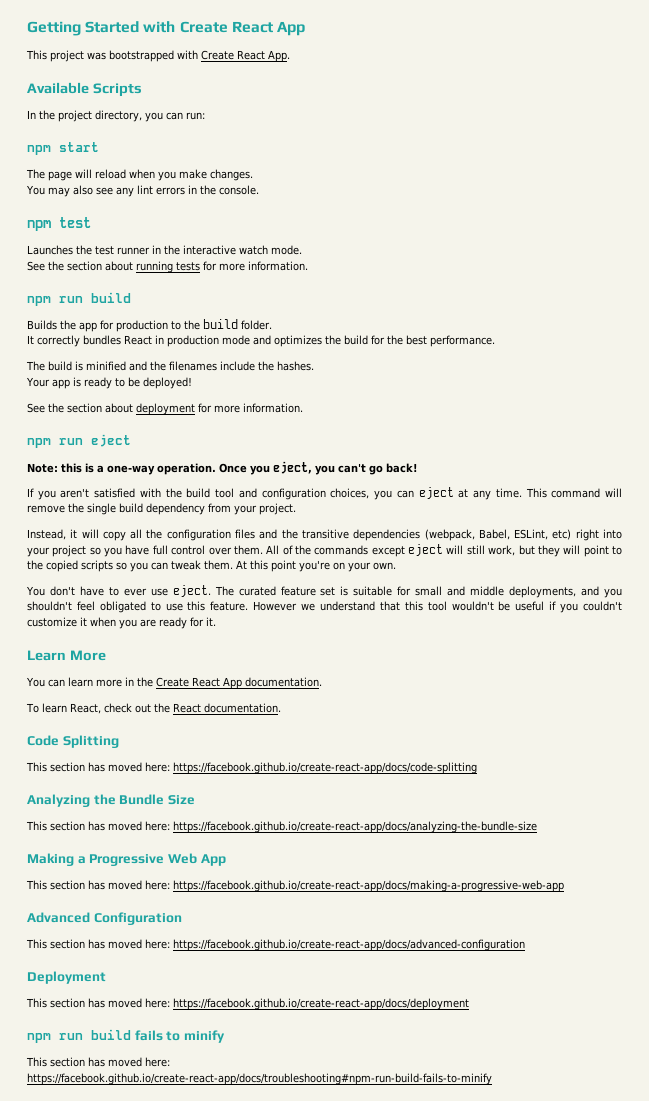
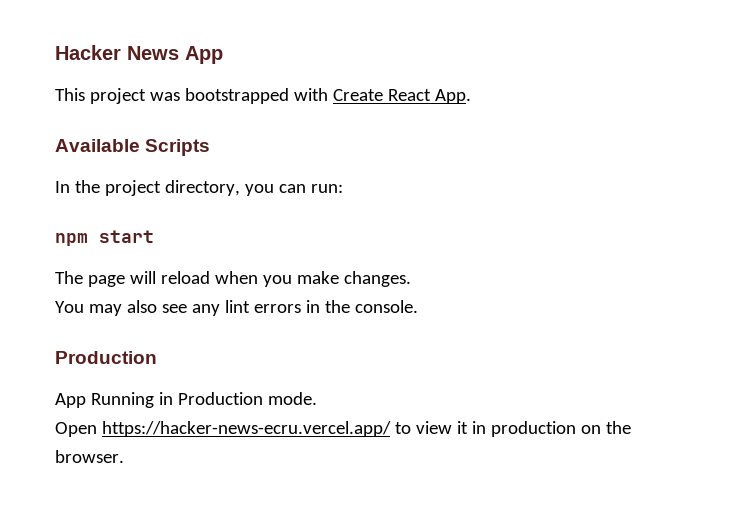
[27,21,273,36] Getting Started with Create React -> [55,45,179,60] Hacker News
[27,217,91,231] [27,245,302,255] [27,261,308,273] [27,292,131,306] [27,319,272,332] [27,335,495,347] [26,361,314,371] [26,377,192,389] [27,403,303,415] [27,434,131,448] [27,461,418,475] [27,487,622,500] [27,503,296,515] [27,529,622,541] [27,544,623,557] [27,560,396,572] [26,585,622,598] [27,601,623,613] [27,617,216,629] [27,650,106,661] [26,677,322,689] [26,703,281,714] [27,735,119,748] [26,762,477,774] [27,794,195,807] [26,821,537,833] [27,853,226,866] [26,880,564,892] [27,912,182,925] [26,939,525,951] [27,971,106,984] [26,998,469,1010] [27,1029,225,1043] [26,1057,170,1067] [27,1073,492,1085] npm test // Launches the test runner in the interactive watch mode. // See the section about running tests for more information. // npm run build // Builds the app for production to the build folder. // It correctly bundles React in production mode and optimizes the build for the best performance. // The build is minified and the filenames include the hashes. // Your app is ready to be deployed! // See the section about deployment for more information. // npm run eject // Note: this is a one-way operation. Once you eject, you can't go back! // If you aren't satisfied with the build tool and configuration choices, you can eject at any time. This command will remove the single build dependency from your project. // Instead, it will copy all the configuration files and the transitive dependencies (webpack, Babel, ESLint, etc) right into your project so you have full control over them. All of the commands except eject will still work, but they will point to the copied scripts so you can tweak them. At this point you're on your own. // You don't have to ever use eject. The curated feature set is suitable for small and middle deployments, and you shouldn't feel obligated to use this feature. However we understand that this tool wouldn't be useful if you couldn't customize it when you are ready for it. // Learn More // You can learn more in the Create React App documentation. // To learn React, check out the React documentation. // Code Splitting // This section has moved here: https://facebook.github.io/create-react-app/docs/code-splitting // Analyzing the Bundle Size // This section has moved here: https://facebook.github.io/create-react-app/docs/analyzing-the-bundle-size // Making a Progressive Web App // This section has moved here: https://facebook.github.io/create-react-app/docs/making-a-progressive-web-app // Advanced Configuration // This section has moved here: https://facebook.github.io/create-react-app/docs/advanced-configuration // Deployment // This section has moved here: https://facebook.github.io/create-react-app/docs/deployment // npm run build fails to minify // This section has moved here: https://facebook.github.io/create-react-app/docs/troubleshooting#npm-run-build-fails-to-minify -> [55,351,157,364] [55,392,317,408] [55,421,631,437] [55,450,124,463] Production // App Running in Production mode. // Open https://hacker-news-ecru.vercel.app/ to view it in production on the browser.

